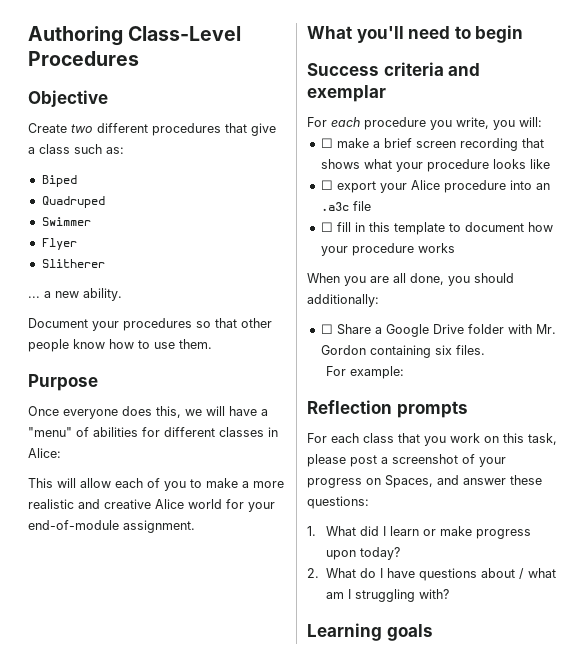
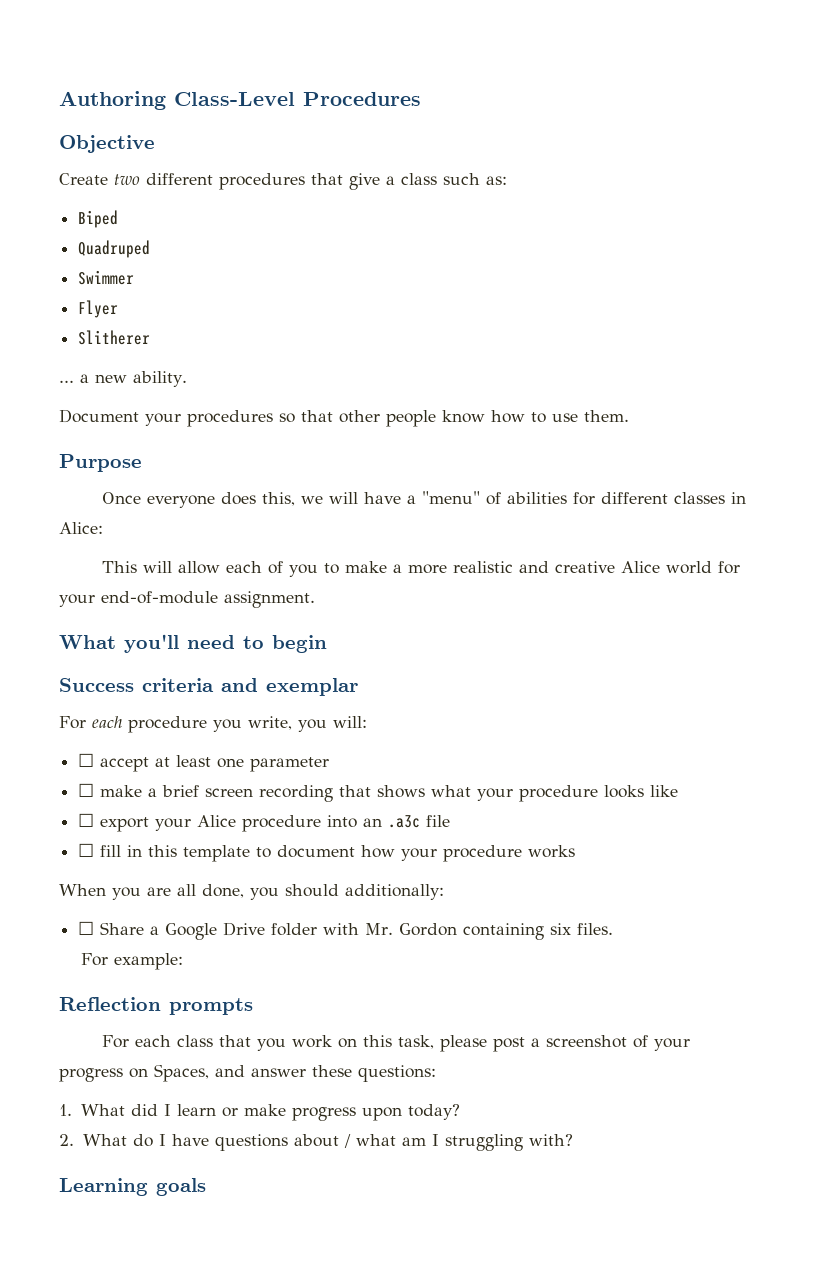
(542, 122) none -> [78,753,330,772] // ☐ accept at least one parameter

